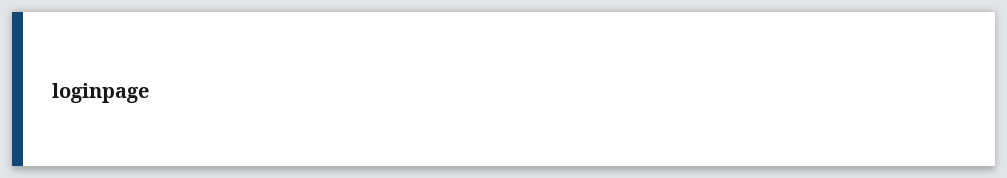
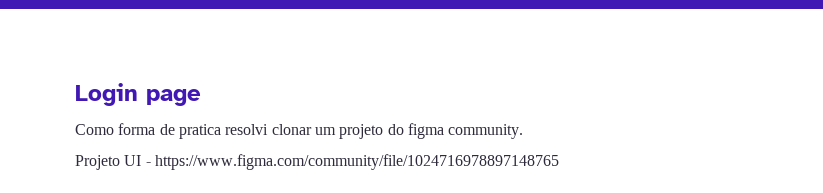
[52,83,149,103] loginpage -> [75,83,201,106] [75,123,524,139] [75,154,559,170] Login page // Como forma de pratica resolvi clonar um projeto do figma community. // Projeto UI - https://www.figma.com/community/file/1024716978897148765

